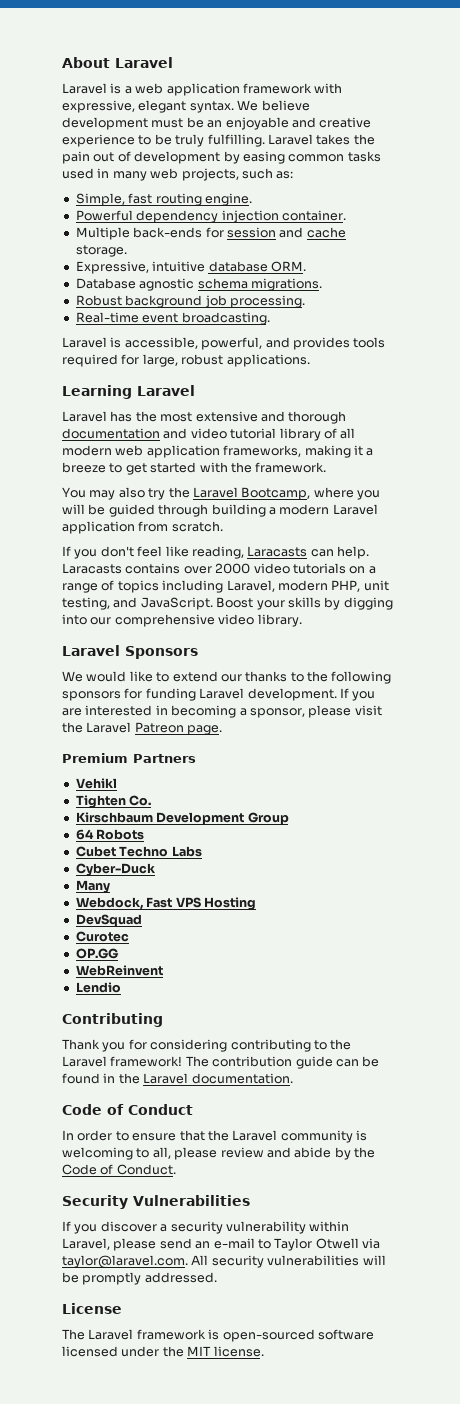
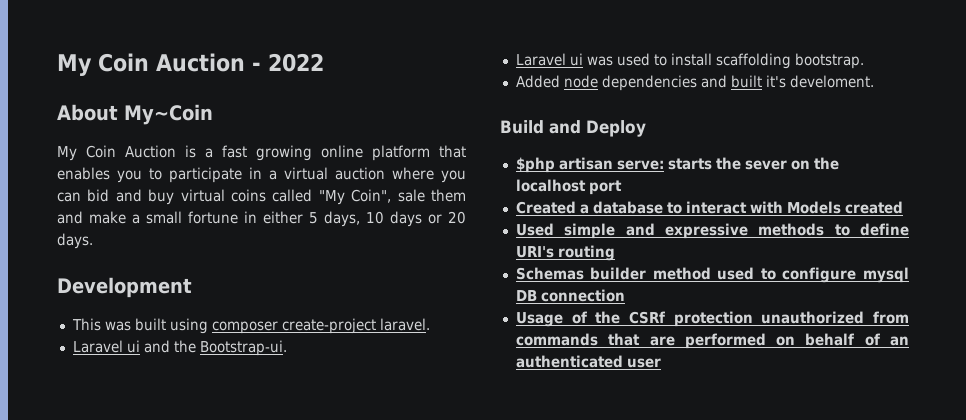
[62,57,173,68] [62,83,343,96] [62,100,310,113] [62,117,372,130] [62,134,375,147] [62,151,381,164] [62,168,294,181] [75,193,252,206] [75,210,346,223] [75,227,346,240] [75,245,127,257] [75,261,306,274] [75,278,322,291] [75,295,305,308] [75,312,270,325] [62,337,386,350] [62,354,310,367] [62,385,195,399] [62,411,347,424] [62,428,356,441] [62,445,374,458] [62,462,327,475] [62,487,380,500] [62,504,378,517] [62,521,223,534] [62,546,369,559] [62,563,376,574] [62,580,389,593] [62,597,393,610] [62,614,302,627] [62,645,198,659] [62,671,392,684] [62,688,376,701] [62,705,382,718] [62,722,223,735] [62,753,196,763] [75,778,117,789] [75,795,152,808] [75,812,289,825] [75,829,145,840] [75,846,202,857] [75,863,155,876] [75,880,110,893] [75,897,256,910] [75,914,142,927] [75,931,129,942] [75,948,119,959] [75,965,163,976] [75,982,121,993] [62,1013,163,1027] [62,1039,352,1052] [62,1056,380,1069] [62,1073,293,1084] [62,1104,193,1115] [62,1130,367,1143] [62,1147,375,1160] [62,1164,176,1175] [62,1195,250,1209] [62,1221,350,1234] [62,1238,380,1251] [62,1255,386,1269] [62,1272,217,1285] [62,1303,122,1314] [62,1329,374,1342] [62,1346,264,1357] About Laravel // Laravel is a web application framework with expressive, elegant syntax. We believe development must be an enjoyable and creative experience to be truly fulfilling. Laravel takes the pain out of development by easing common tasks used in many web projects, such as: // Simple, fast routing engine. // Powerful dependency injection container. // Multiple back-ends for session and cache storage. // Expressive, intuitive database ORM. // Database agnostic schema migrations. // Robust background job processing. // Real-time event broadcasting. // Laravel is accessible, powerful, and provides tools required for large, robust applications. // Learning Laravel // Laravel has the most extensive and thorough documentation and video tutorial library of all modern web application frameworks, making it a breeze to get started with the framework. // You may also try the Laravel Bootcamp, where you will be guided through building a modern Laravel application from scratch. // If you don't feel like reading, Laracasts can help. Laracasts contains over 2000 video tutorials on a range of topics including Laravel, modern PHP, unit testing, and JavaScript. Boost your skills by digging into our comprehensive video library. // Laravel Sponsors // We would like to extend our thanks to the following sponsors for funding Laravel development. If you are interested in becoming a sponsor, please visit the Laravel Patreon page. // Premium Partners // Vehikl // Tighten Co. // Kirschbaum Development Group // 64 Robots // Cubet Techno Labs // Cyber-Duck // Many // Webdock, Fast VPS Hosting // DevSquad // Curotec // OP.GG // WebReinvent // Lendio // Contributing // Thank you for considering contributing to the Laravel framework! The contribution guide can be found in the Laravel documentation. // Code of Conduct // In order to ensure that the Laravel community is welcoming to all, please review and abide by the Code of Conduct. // Security Vulnerabilities // If you discover a security vulnerability within Laravel, please send an e-mail to Taylor Otwell via taylor@laravel.com. All security vulnerabilities will be promptly addressed. // License // The Laravel framework is open-sourced software licensed under the MIT license. -> [57,53,324,76] [57,104,213,125] [57,145,466,161] [57,167,466,183] [57,189,466,205] [57,211,466,227] [57,233,93,249] [57,277,192,298] [71,318,430,334] [72,340,287,356] [515,53,864,69] [515,75,874,91] [500,120,646,137] [515,157,839,173] [515,179,622,195] [515,201,903,214] [515,223,909,239] [515,245,615,261] [515,267,909,283] [515,289,625,302] [515,311,909,327] [515,333,909,349] [515,355,661,368] My Coin Auction - 2022 // About My~Coin // My Coin Auction is a fast growing online platform that enables you to participate in a virtual auction where you can bid and buy virtual coins called "My Coin", sale them and make a small fortune in either 5 days, 10 days or 20 days. // Development // This was built using composer create-project laravel. // Laravel ui and the Bootstrap-ui. // Laravel ui was used to install scaffolding bootstrap. // Added node dependencies and built it's develoment. // Build and Deploy // $php artisan serve: starts the sever on the localhost port // Created a database to interact with Models created // Used simple and expressive methods to define URI's routing // Schemas builder method used to configure mysql DB connection // Usage of the CSRf protection unauthorized from commands that are performed on behalf of an authenticated user

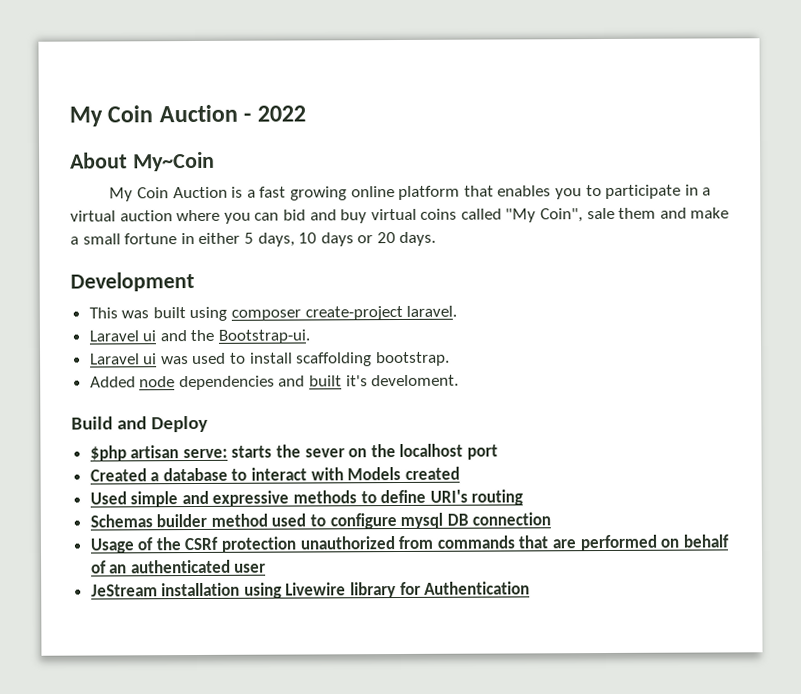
(661, 363) none -> [90,581,531,599] // JeStream installation using Livewire library for Authentication

